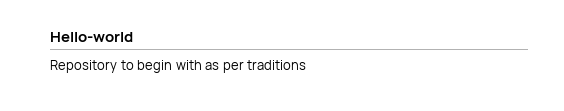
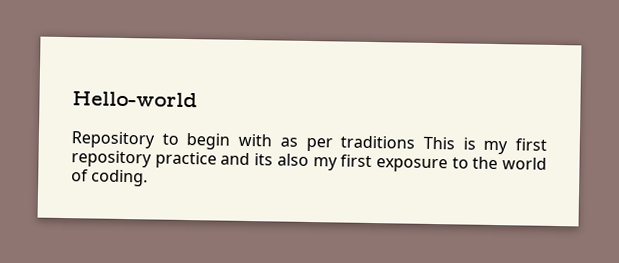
(307, 65) none -> [422,136,547,155] [71,150,547,173] [71,169,149,187] This is my first repository practice and its also my first exposure to the world of coding.

